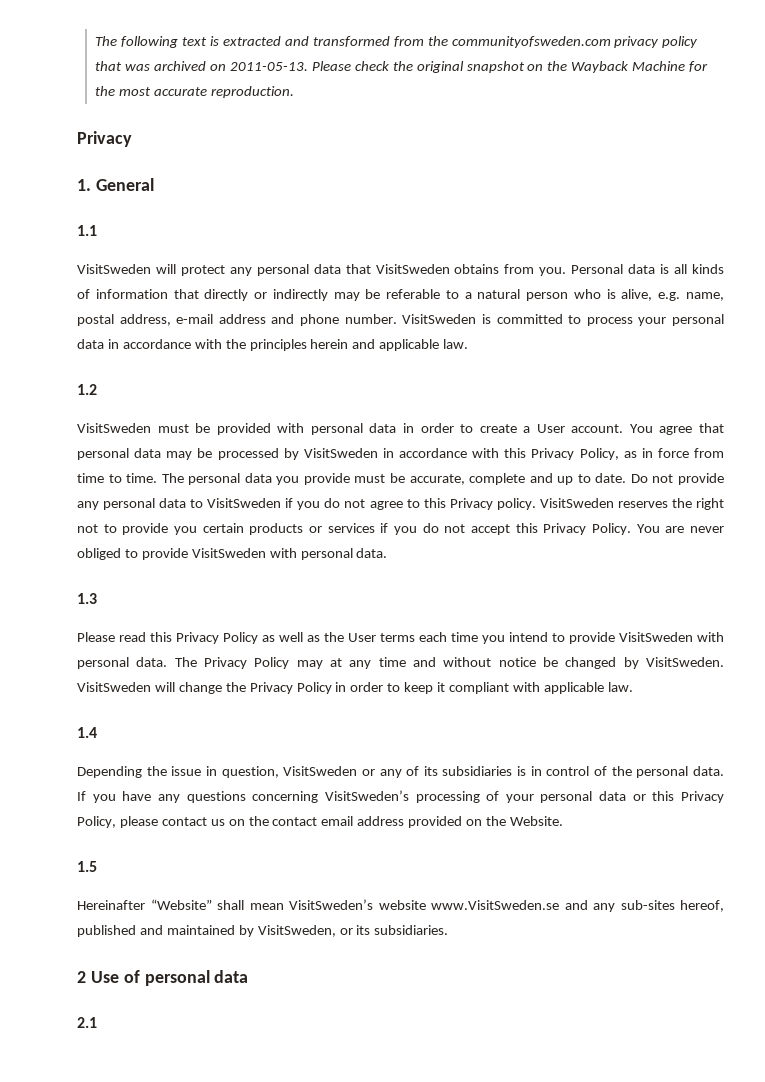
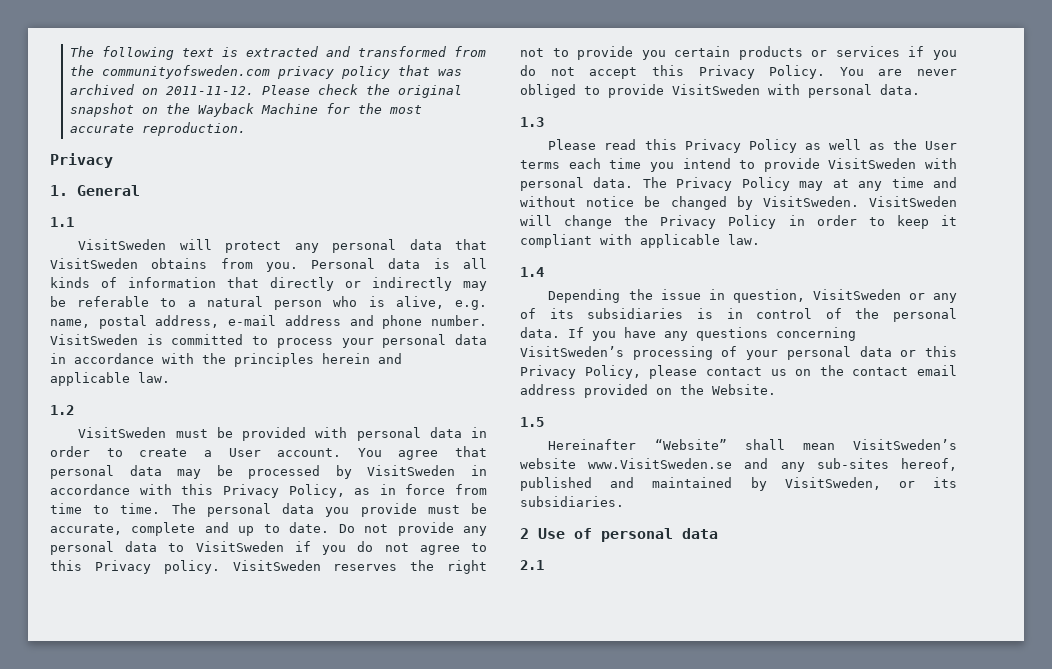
[229,62,308,71] 2011-05-13. -> [166,86,255,95] 2011-11-12.

